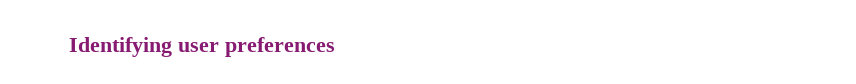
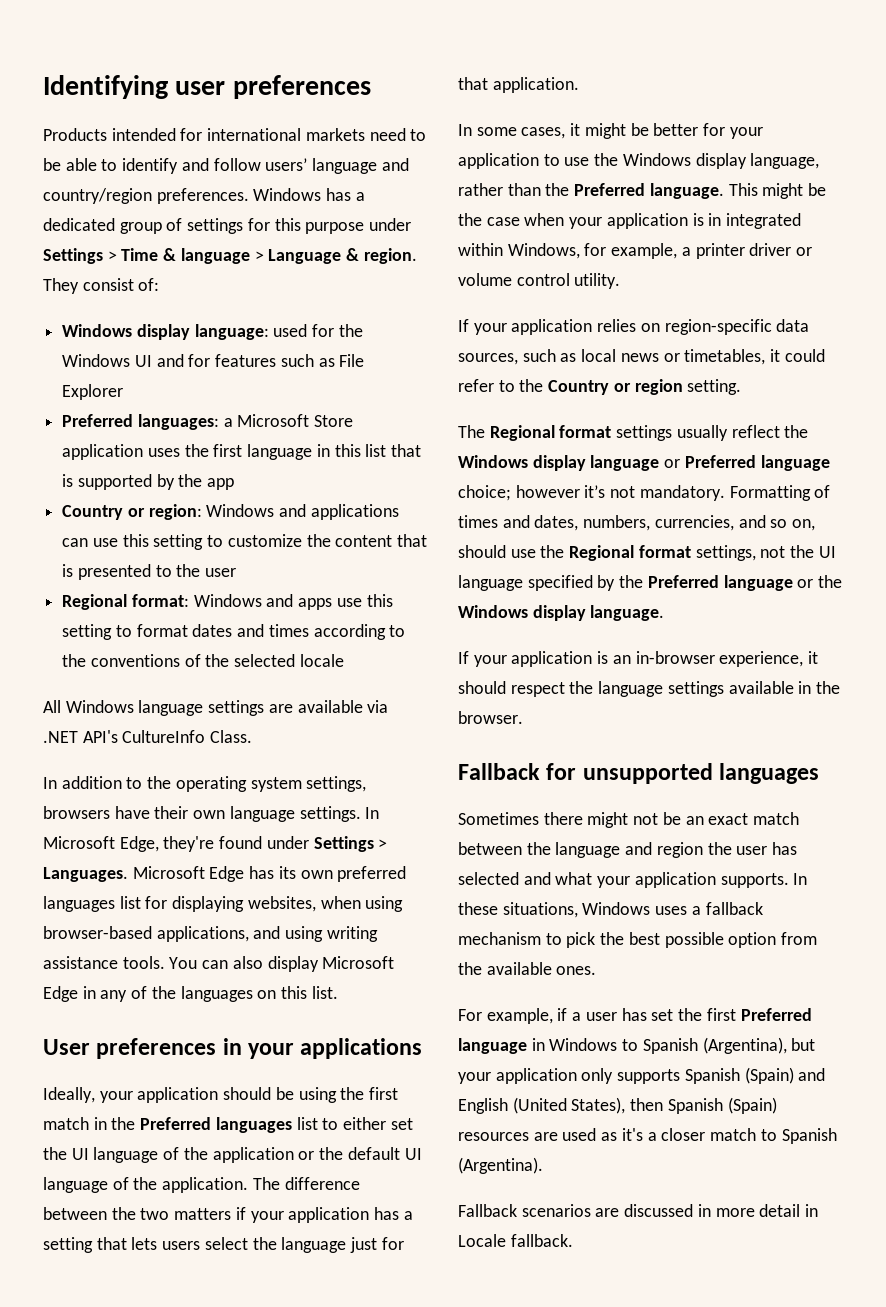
(335, 47) none -> [43,128,427,141] [43,158,409,174] [43,188,365,204] [43,218,412,234] [43,248,417,264] [43,278,160,294] [62,324,363,340] [62,354,365,367] [62,384,124,400] [62,414,354,430] [62,444,422,460] [62,474,235,490] [62,504,399,520] [62,534,428,550] [62,564,237,580] [62,594,393,610] [62,624,406,640] [62,654,344,667] [43,700,389,716] [43,730,253,743] [43,776,367,792] [43,806,380,822] [43,836,388,852] [43,866,407,882] [43,896,404,912] [43,926,378,942] [43,956,395,972] [43,986,338,1002] [43,1038,423,1059] [43,1087,399,1103] [43,1117,413,1133] [43,1147,422,1163] [43,1177,360,1193] [43,1207,413,1223] [43,1237,404,1253] [458,77,579,93] [458,123,763,139] [458,153,820,169] [458,183,827,199] [458,213,802,229] [458,243,813,259] [458,273,621,289] [458,319,810,335] [458,349,825,365] [458,379,742,395] [458,425,809,441] [458,455,830,471] [458,485,831,501] [458,515,816,531] [458,545,836,561] [458,575,843,591] [458,605,665,621] [458,651,819,667] [458,681,841,697] [458,711,523,724] [458,763,820,784] [458,812,800,828] [458,842,798,858] [458,872,808,888] [458,902,763,918] [458,932,818,948] [458,962,597,975] [458,1008,812,1024] [458,1037,816,1054] [458,1067,826,1084] [458,1097,777,1114] [458,1128,837,1144] [458,1157,543,1174] [458,1204,819,1217] [458,1234,573,1247] // Products intended for international markets need to be able to identify and follow users’ language and country/region preferences. Windows has a dedicated group of settings for this purpose under Settings > Time & language > Language & region. They consist of: // Windows display language: used for the Windows UI and for features such as File Explorer // Preferred languages: a Microsoft Store application uses the first language in this list that is supported by the app // Country or region: Windows and applications can use this setting to customize the content that is presented to the user // Regional format: Windows and apps use this setting to format dates and times according to the conventions of the selected locale // All Windows language settings are available via .NET API's CultureInfo Class. // In addition to the operating system settings, browsers have their own language settings. In Microsoft Edge, they're found under Settings > Languages. Microsoft Edge has its own preferred languages list for displaying websites, when using browser-based applications, and using writing assistance tools. You can also display Microsoft Edge in any of the languages on this list. // User preferences in your applications // Ideally, your application should be using the first match in the Preferred languages list to either set the UI language of the application or the default UI language of the application. The difference between the two matters if your application has a setting that lets users select the language just for that application. // In some cases, it might be better for your application to use the Windows display language, rather than the Preferred language. This might be the case when your application is in integrated within Windows, for example, a printer driver or volume control utility. // If your application relies on region-specific data sources, such as local news or timetables, it could refer to the Country or region setting. // The Regional format settings usually reflect the Windows display language or Preferred language choice; however it’s not mandatory. Formatting of times and dates, numbers, currencies, and so on, should use the Regional format settings, not the UI language specified by the Preferred language or the Windows display language. // If your application is an in-browser experience, it should respect the language settings available in the browser. // Fallback for unsupported languages // Sometimes there might not be an exact match between the language and region the user has selected and what your application supports. In these situations, Windows uses a fallback mechanism to pick the best possible option from the available ones. // For example, if a user has set the first Preferred language in Windows to Spanish (Argentina), but your application only supports Spanish (Spain) and English (United States), then Spanish (Spain) resources are used as it's a closer match to Spanish (Argentina). // Fallback scenarios are discussed in more detail in Locale fallback.

